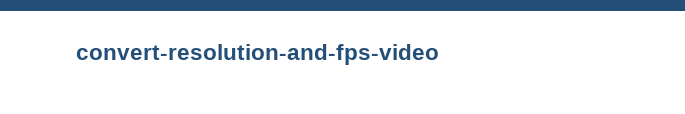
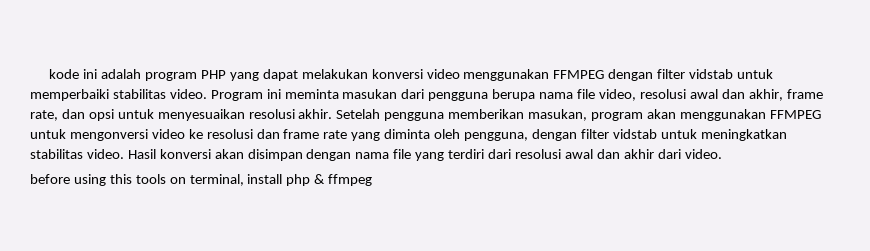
[76,44,439,65] convert-resolution-and-fps-video -> [49,69,774,81] [30,89,823,101] [30,109,821,121] [30,129,787,141] [30,149,722,161] [30,174,373,186] kode ini adalah program PHP yang dapat melakukan konversi video menggunakan FFMPEG dengan filter vidstab untuk memperbaiki stabilitas video. Program ini meminta masukan dari pengguna berupa nama file video, resolusi awal dan akhir, frame rate, dan opsi untuk menyesuaikan resolusi akhir. Setelah pengguna memberikan masukan, program akan menggunakan FFMPEG untuk mengonversi video ke resolusi dan frame rate yang diminta oleh pengguna, dengan filter vidstab untuk meningkatkan stabilitas video. Hasil konversi akan disimpan dengan nama file yang terdiri dari resolusi awal dan akhir dari video. // before using this tools on terminal, install php & ffmpeg

